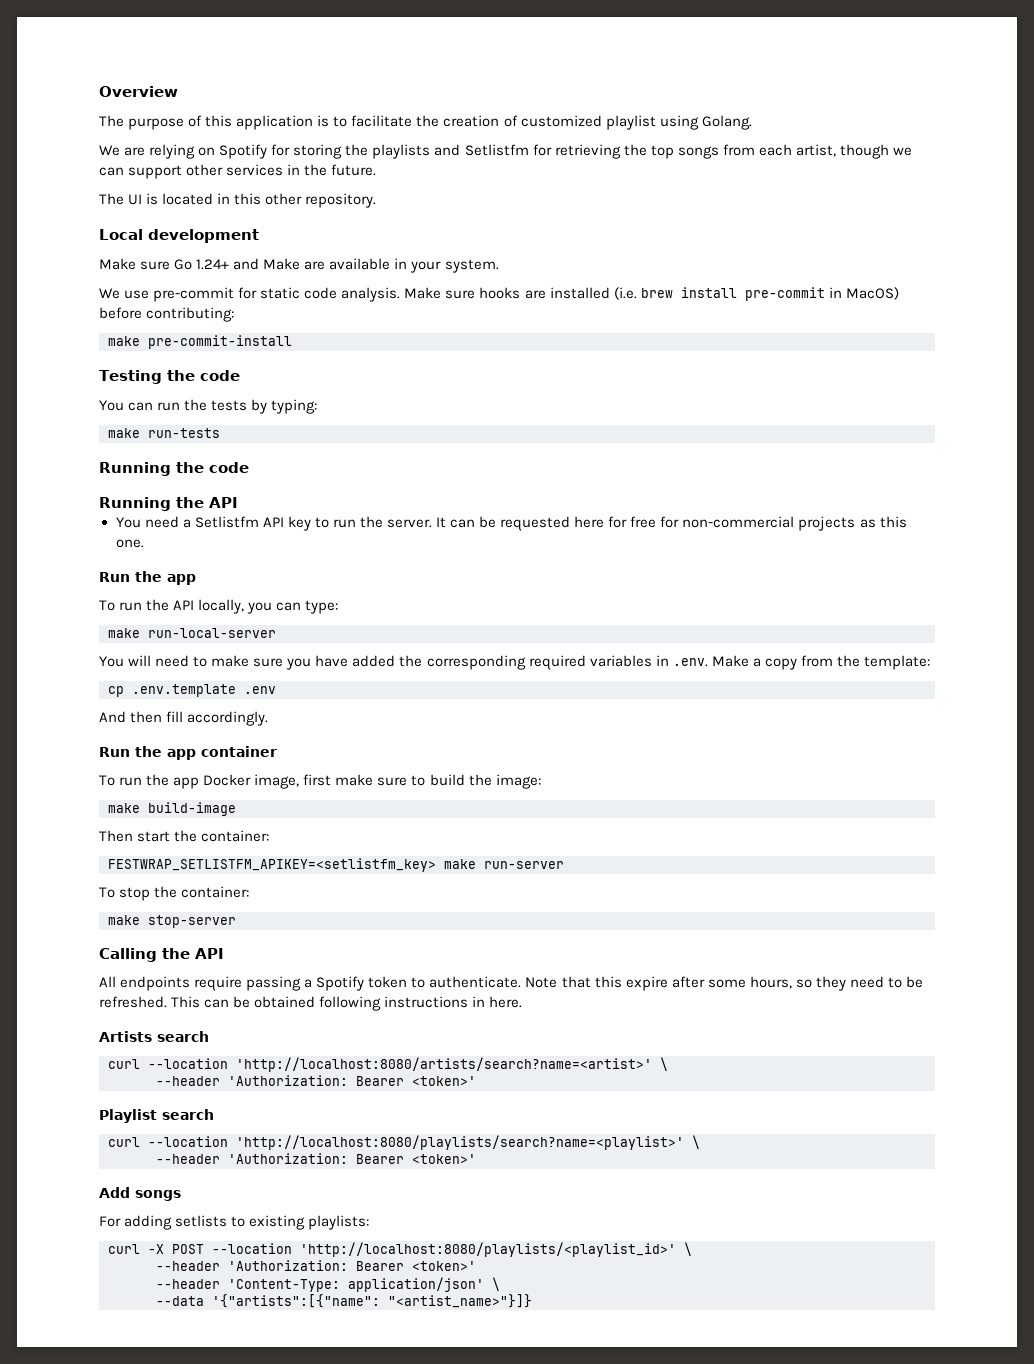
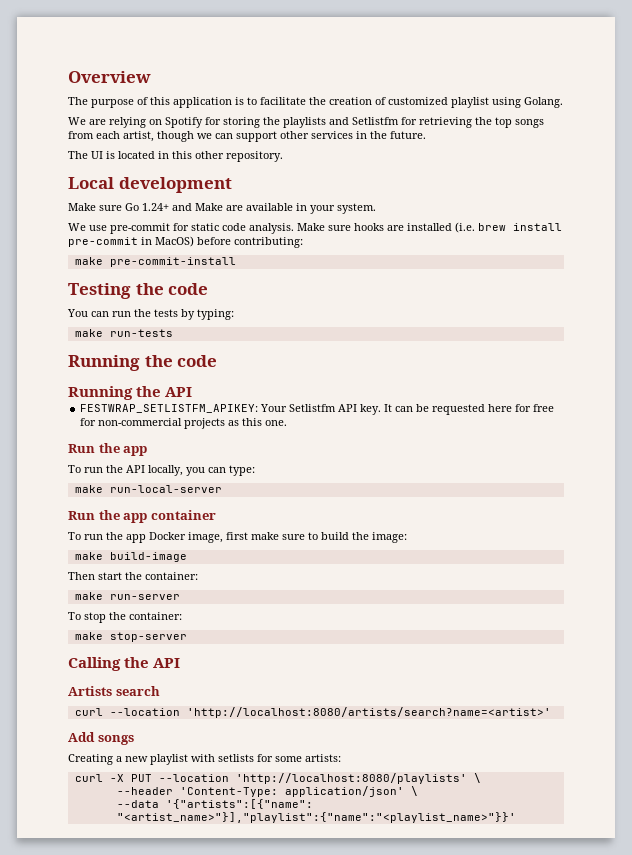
[115,516,432,531] You need a Setlistfm API key to run the server. -> [80,404,382,415] FESTWRAP_SETLISTFM_APIKEY: Your Setlistfm API key.
[99,655,930,670] [108,684,276,697] [99,711,269,726] // You will need to make sure you have added the corresponding required variables in .env. Make a copy from the template: // cp .env.template .env // And then fill accordingly. -> (222, 489) none
[108,858,436,872] FESTWRAP_SETLISTFM_APIKEY=<setlistfm_key> -> (198, 576) none
[99,976,923,991] [99,996,523,1011] // All endpoints require passing a Spotify token to authenticate. Note that this expire after some hours, so they need to be refreshed. This can be obtained following instructions in here. -> (181, 663) none
[660,1057,668,1071] [156,1075,476,1086] [99,1109,214,1123] [108,1135,700,1150] [156,1153,476,1164] [99,1187,181,1201] [99,1215,370,1230] [108,1242,692,1257] [156,1260,476,1271] \ // --header 'Authorization: Bearer <token>' // Playlist search // curl --location 'http://localhost:8080/playlists/search?name=<playlist>' \ // --header 'Authorization: Bearer <token>' // Add songs // For adding setlists to existing playlists: // curl -X POST --location 'http://localhost:8080/playlists/<playlist_id>' \ // --header 'Authorization: Bearer <token>' -> [68,732,134,745] [68,754,341,765] [74,773,481,784] // Add songs // Creating a new playlist with setlists for some artists: // curl -X PUT --location 'http://localhost:8080/playlists' \
[388,1294,532,1308] "<artist_name>"}]} -> [116,812,516,823] "<artist_name>"}],"playlist":{"name":"<playlist_name>"}}'

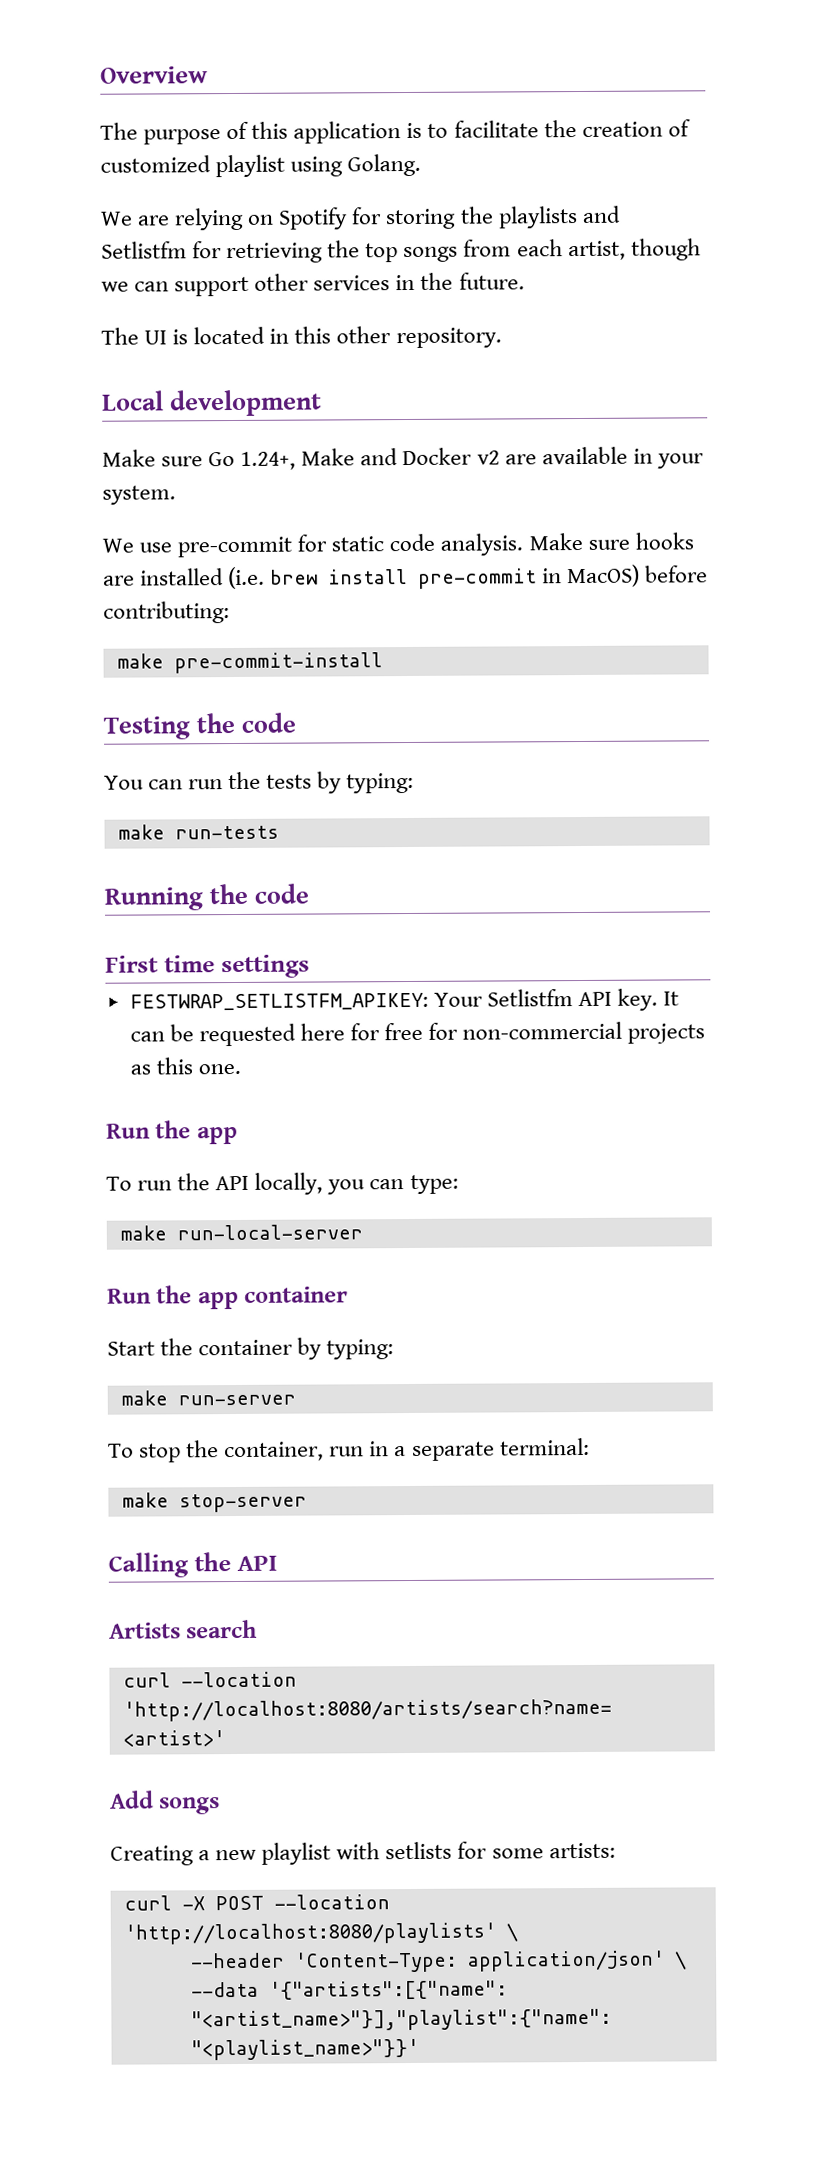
[142,203,223,211] 1.24+ and Make -> [240,447,500,470] 1.24+, Make and Docker v2
[68,386,193,400] Running the API -> [105,954,310,979] First time settings
[68,532,407,543] [74,552,187,562] [68,572,198,580] To run the app Docker image, first make sure to build the image: // make build-image // Then start the container: -> [107,1337,395,1360] Start the container by typing:
[129,612,182,620] container: -> [224,1437,590,1462] container, run in a separate terminal:
[130,774,152,782] PUT -> [214,1895,264,1911] POST

